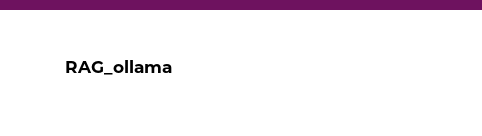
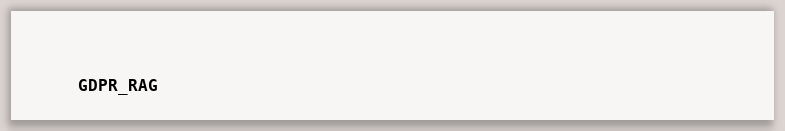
[65,60,172,75] RAG_ollama -> [78,79,158,95] GDPR_RAG

